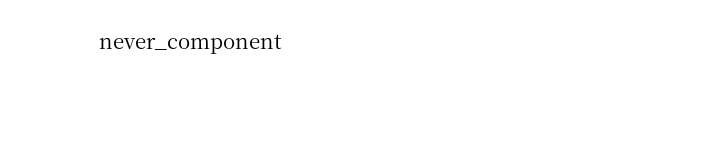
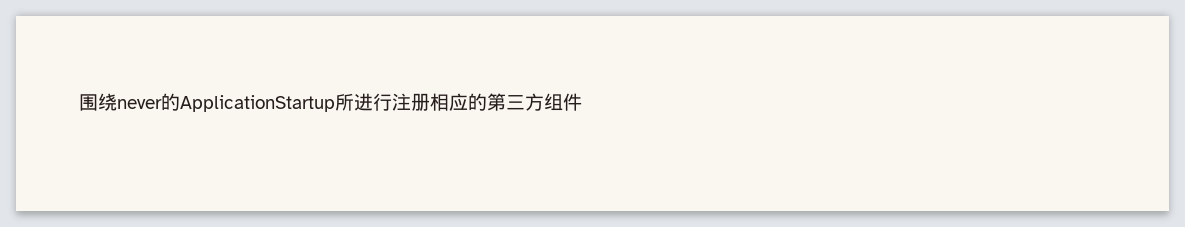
[99,34,282,54] never_component -> [78,93,582,112] 围绕never的ApplicationStartup所进行注册相应的第三方组件

